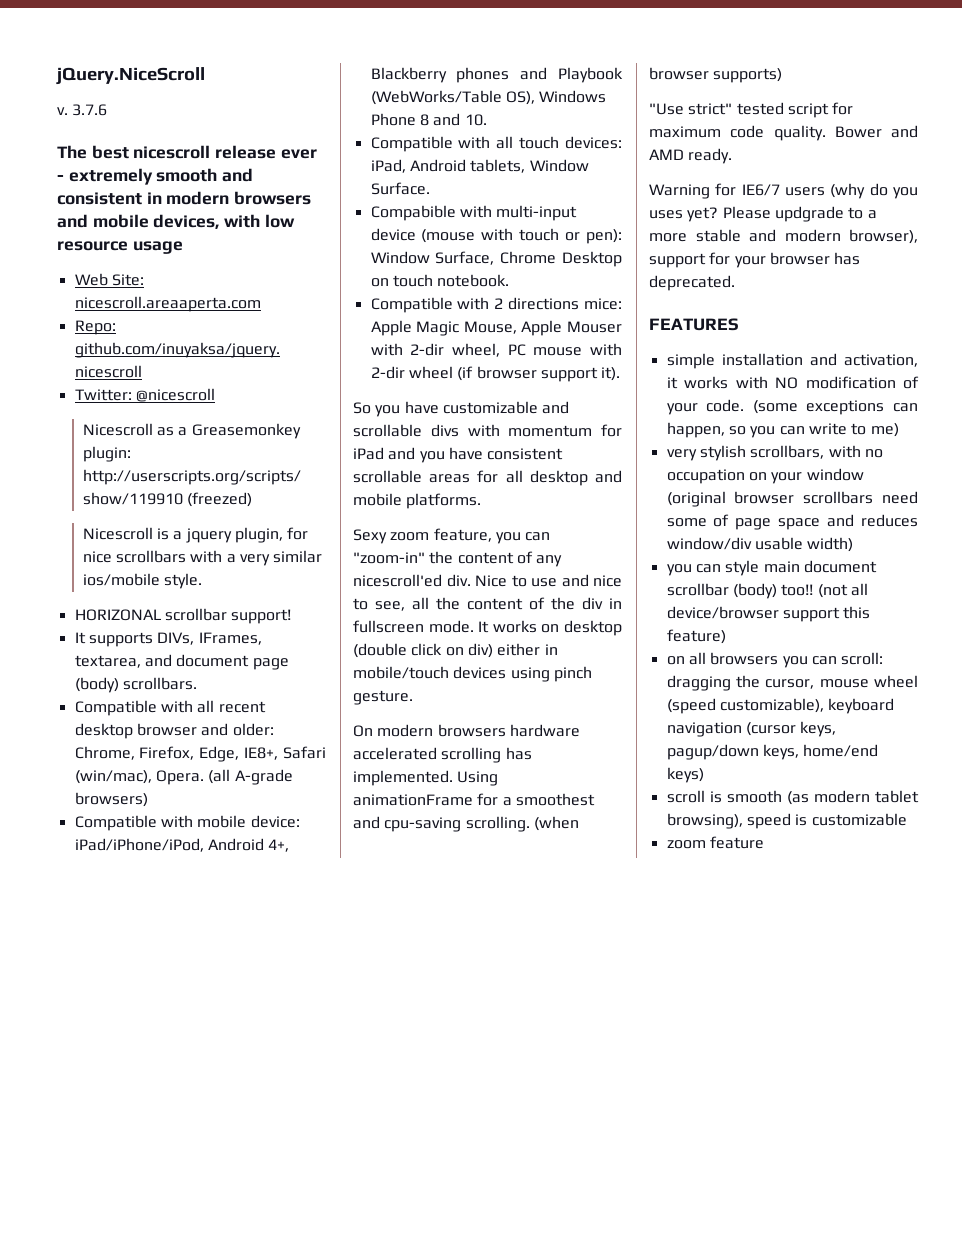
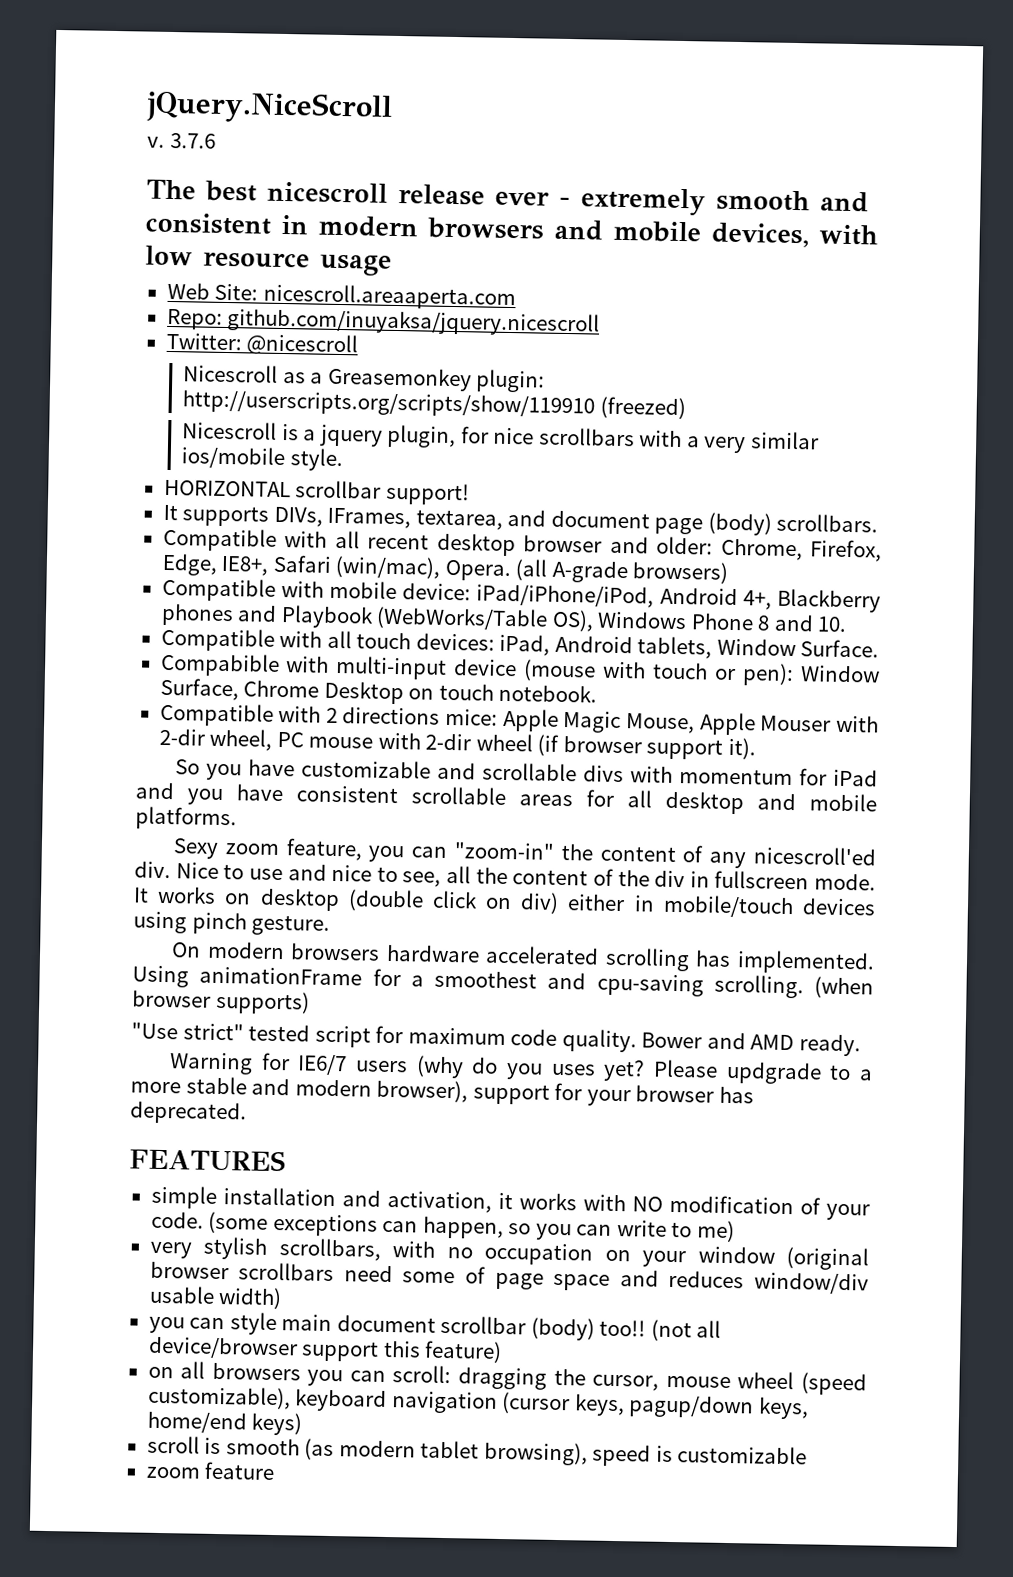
[74,609,161,621] HORIZONAL -> [163,479,291,498] HORIZONTAL

